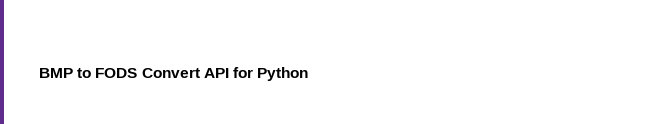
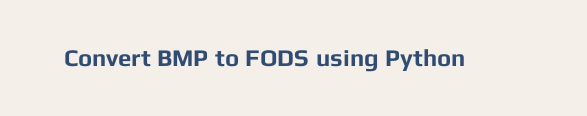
(39, 73) none -> [64,50,151,67] Convert
[141,67,253,78] Convert API for -> [315,50,379,72] using

